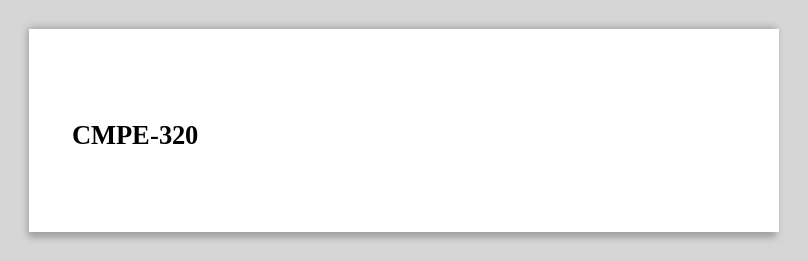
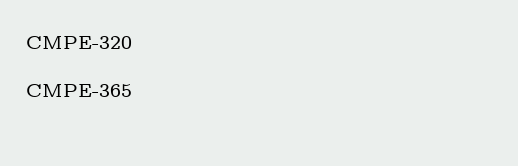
(198, 135) none -> [26,84,132,97] // CMPE-365

